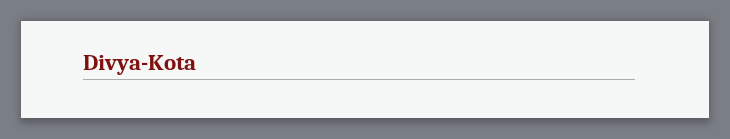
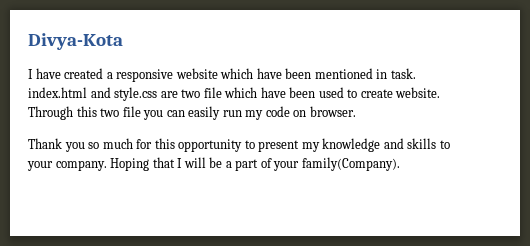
(196, 65) none -> [28,68,416,82] [28,87,441,101] [28,106,356,120] [28,138,450,152] [27,157,400,171] // I have created a responsive website which have been mentioned in task. index.html and style.css are two file which have been used to create website. Through this two file you can easily run my code on browser. // Thank you so much for this opportunity to present my knowledge and skills to your company. Hoping that I will be a part of your family(Company).

